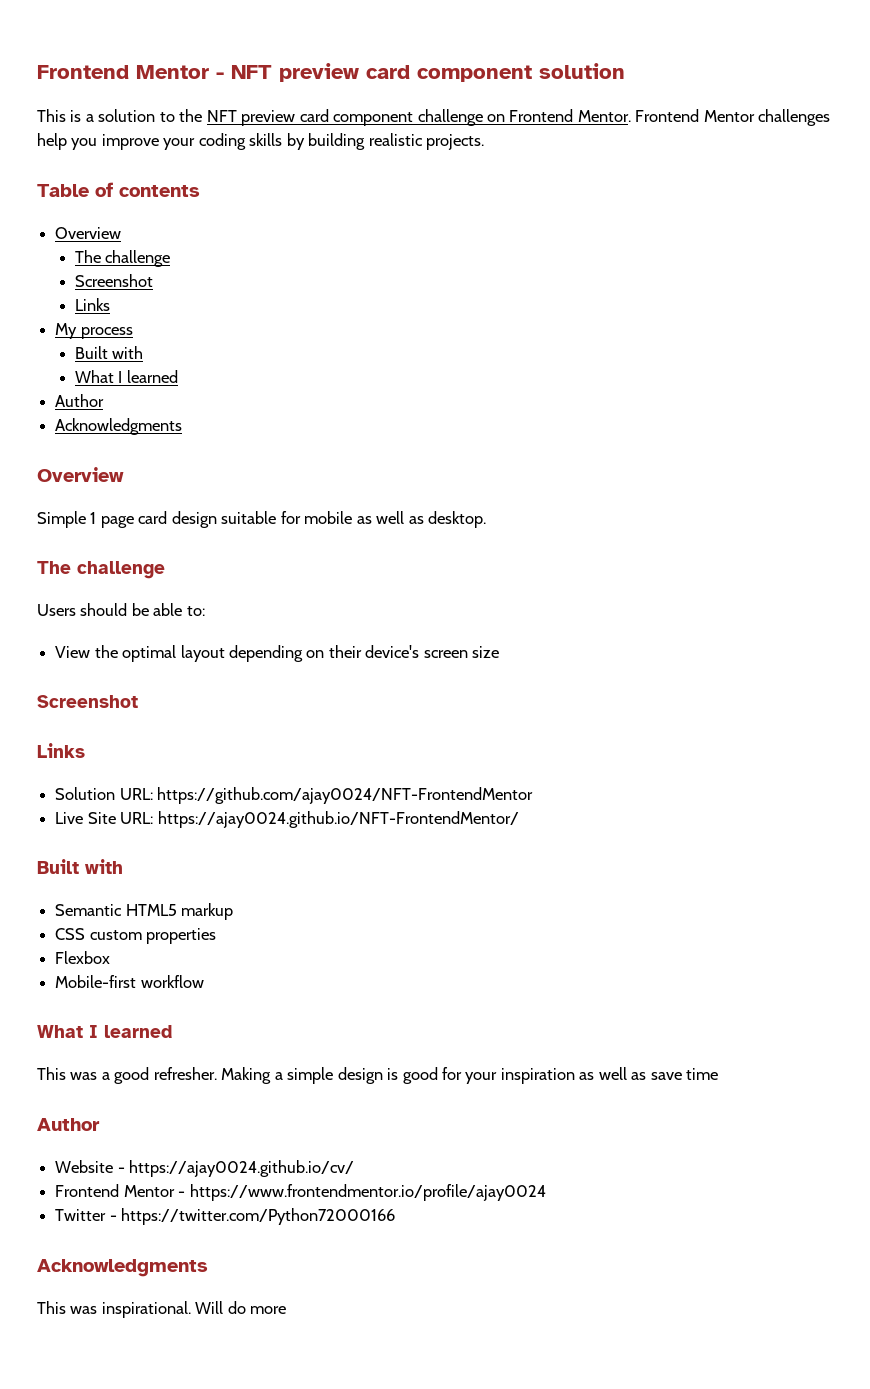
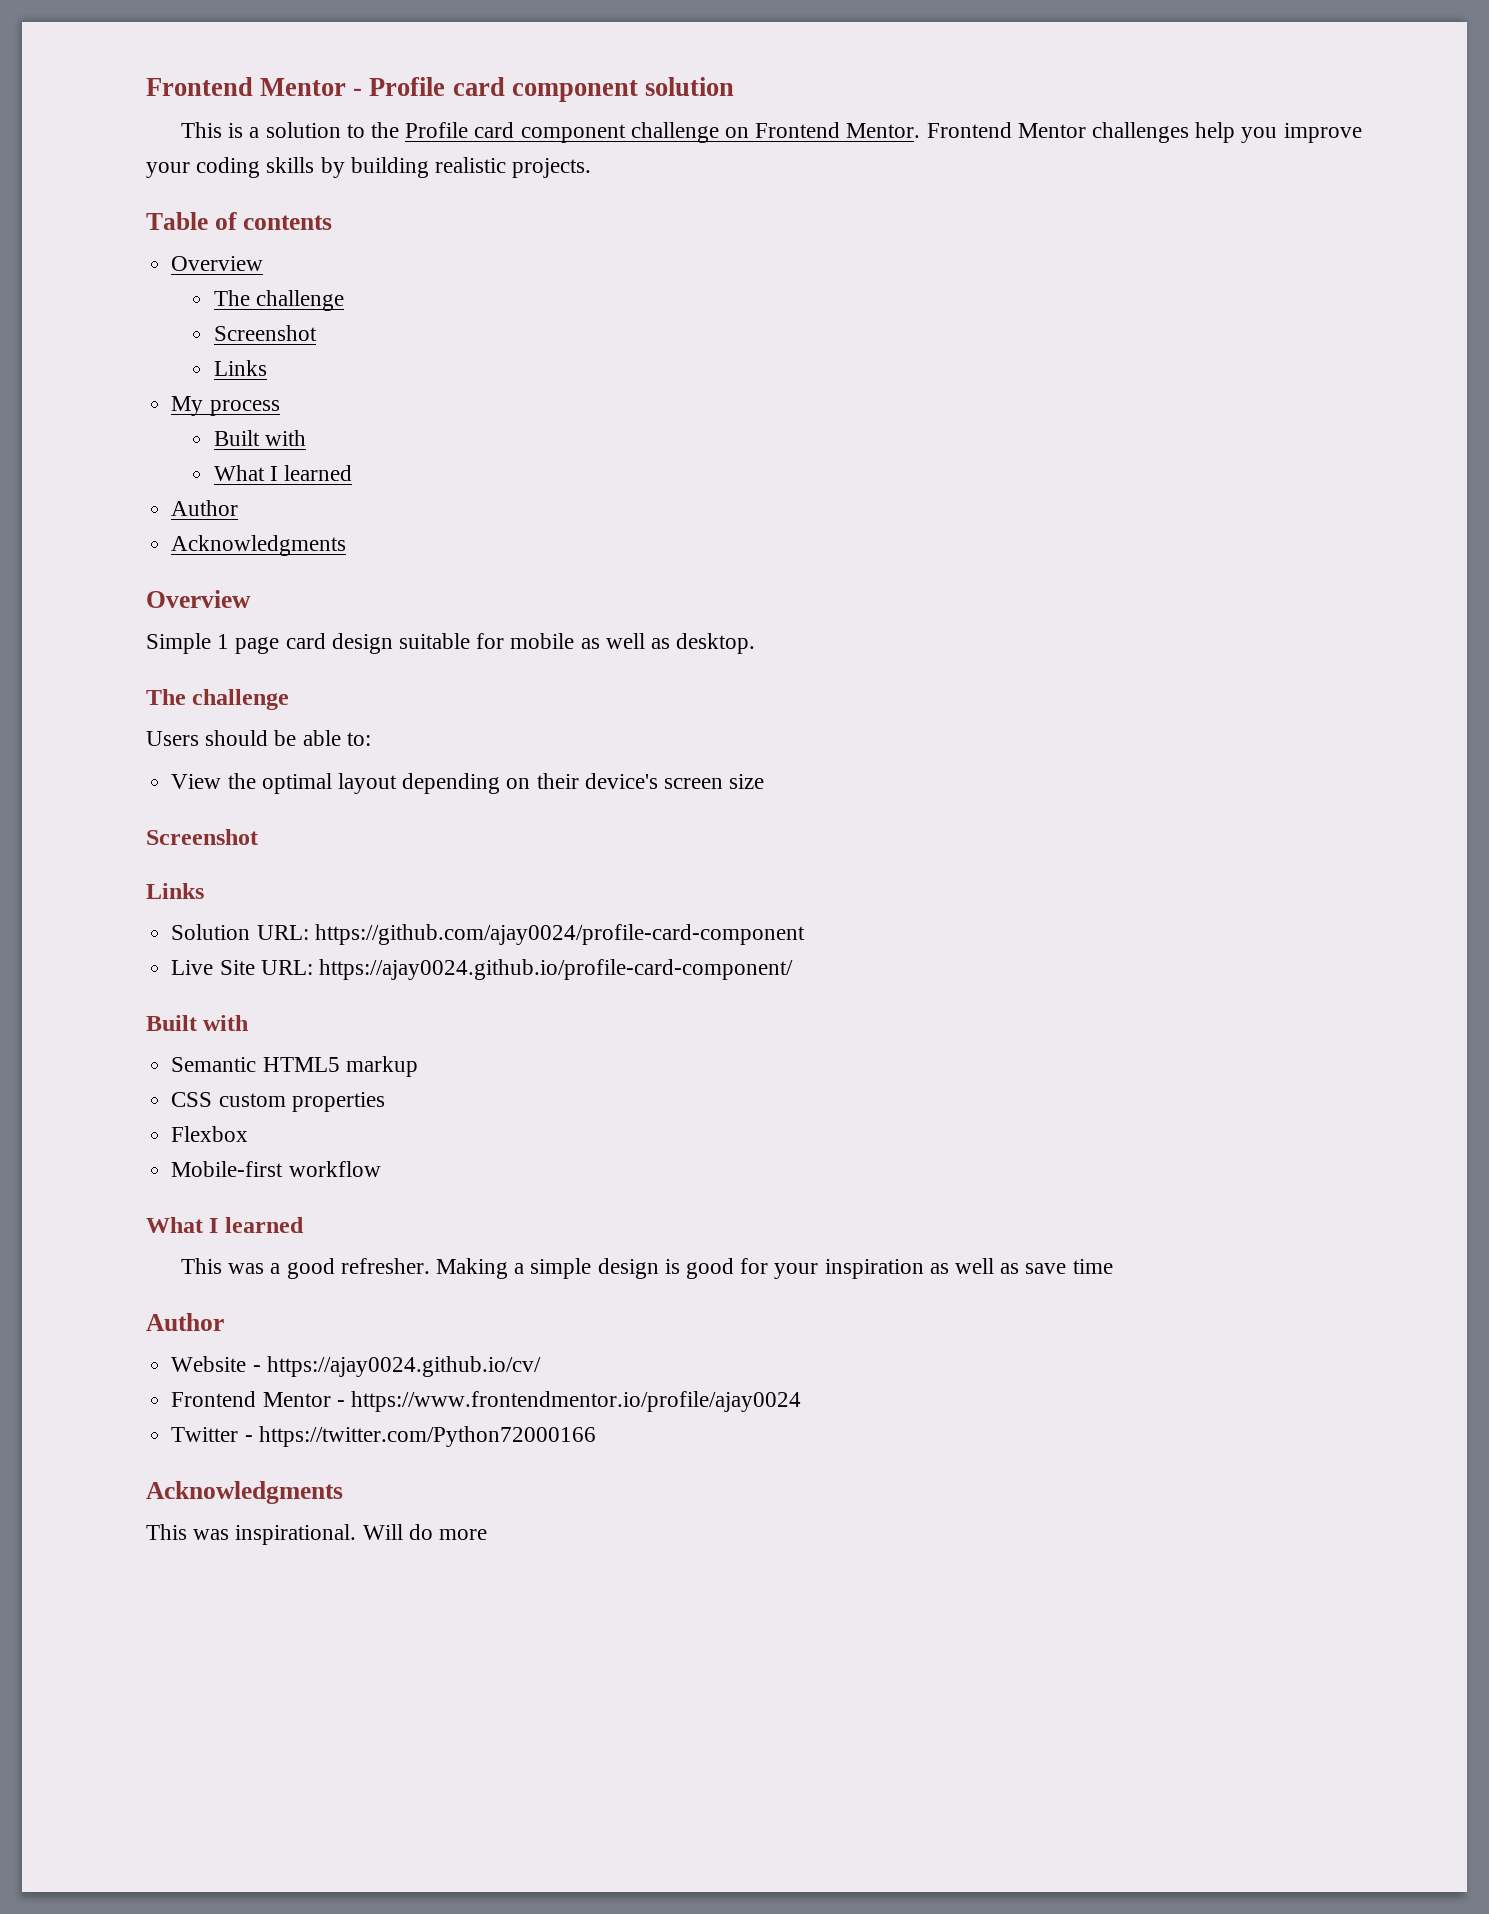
[37,63,359,82] Frontend Mentor - NFT preview -> [146,77,446,96] Frontend Mentor - Profile
[206,110,296,126] NFT preview -> [405,122,469,138] Profile
[157,787,534,804] https://github.com/ajay0024/NFT-FrontendMentor -> [314,924,805,945] https://github.com/ajay0024/profile-card-component
[157,811,519,828] https://ajay0024.github.io/NFT-FrontendMentor/ -> [318,959,793,980] https://ajay0024.github.io/profile-card-component/

